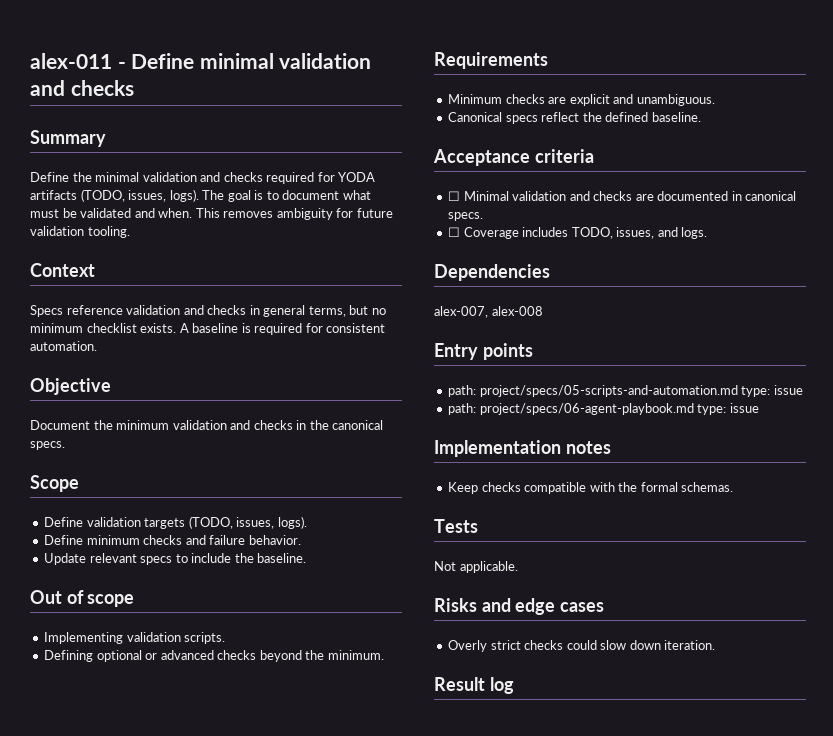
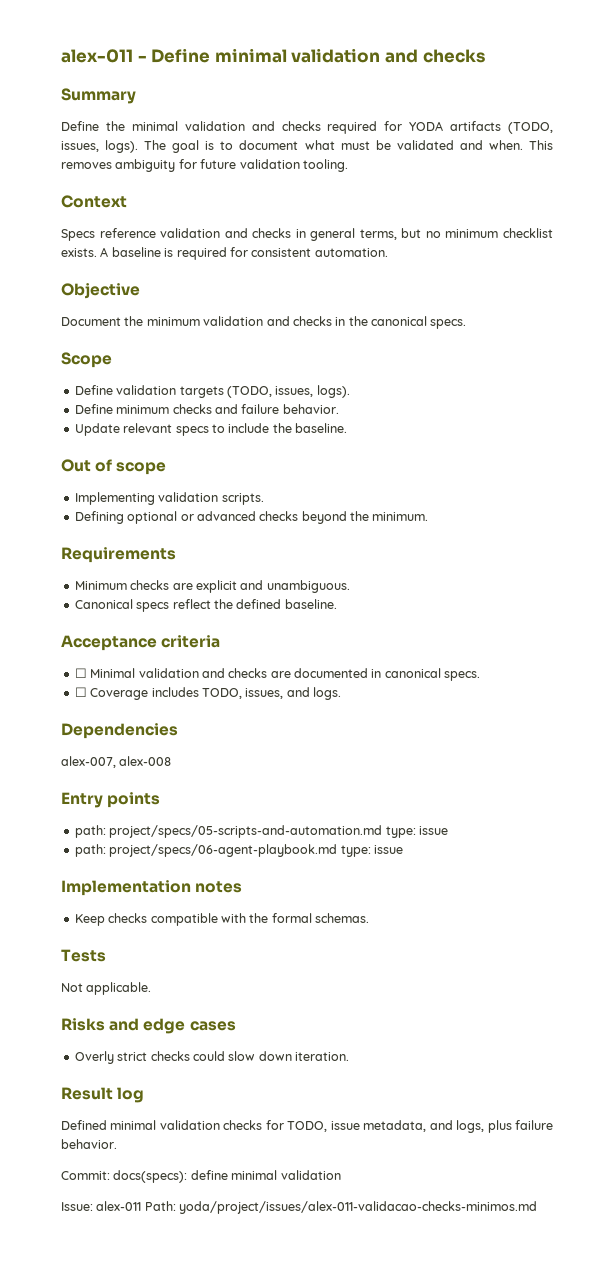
(514, 685) none -> [61,1120,553,1133] [61,1139,117,1149] [61,1170,341,1183] [61,1201,538,1214] // Defined minimal validation checks for TODO, issue metadata, and logs, plus failure behavior. // Commit: docs(specs): define minimal validation // Issue: alex-011 Path: yoda/project/issues/alex-011-validacao-checks-minimos.md

